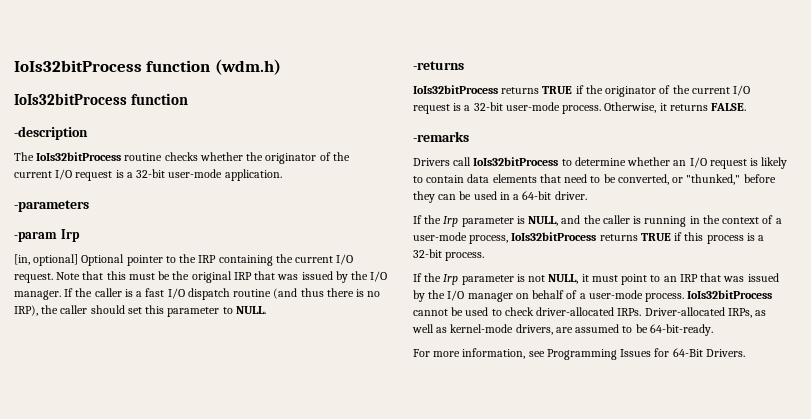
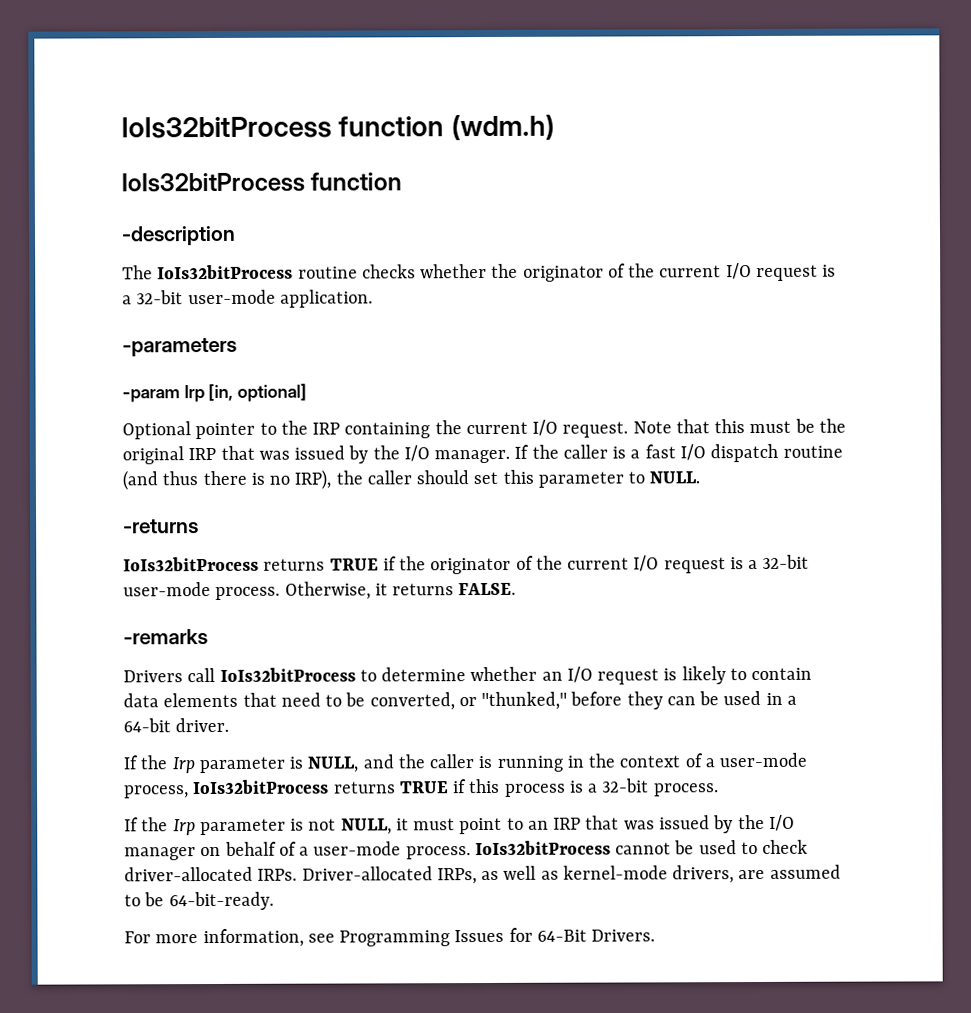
(80, 235) // -> (205, 394) none
(79, 260) none -> (308, 392) //

